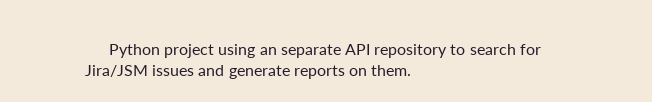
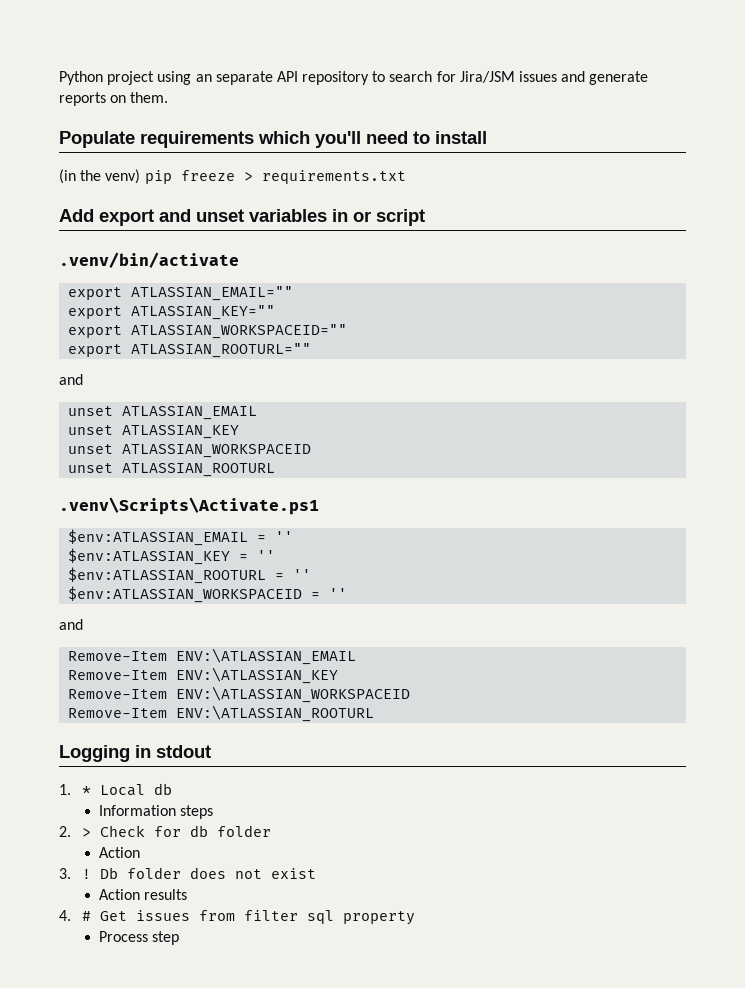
(412, 70) none -> [59,131,487,148] [59,169,406,184] [59,209,425,226] [59,252,239,268] [68,286,294,301] [68,305,276,320] [68,324,348,339] [68,343,312,358] [59,374,83,385] [68,406,258,420] [68,425,240,439] [68,444,312,458] [68,463,276,477] [59,497,319,515] [68,529,294,546] [68,548,276,565] [68,567,312,584] [68,586,348,603] [59,619,83,630] [68,648,357,665] [68,667,339,684] [68,686,411,703] [68,705,375,722] [59,745,211,762] [59,783,173,796] [99,805,214,819] [59,825,272,837] [99,847,141,858] [59,867,317,879] [99,889,188,900] [59,910,416,925] [99,931,180,945] // Populate requirements which you'll need to install // (in the venv) pip freeze > requirements.txt // Add export and unset variables in or script // .venv/bin/activate // export ATLASSIAN_EMAIL="" // export ATLASSIAN_KEY="" // export ATLASSIAN_WORKSPACEID="" // export ATLASSIAN_ROOTURL="" // and // unset ATLASSIAN_EMAIL // unset ATLASSIAN_KEY // unset ATLASSIAN_WORKSPACEID // unset ATLASSIAN_ROOTURL // .venv\Scripts\Activate.ps1 // $env:ATLASSIAN_EMAIL = '' // $env:ATLASSIAN_KEY = '' // $env:ATLASSIAN_ROOTURL = '' // $env:ATLASSIAN_WORKSPACEID = '' // and // Remove-Item ENV:\ATLASSIAN_EMAIL // Remove-Item ENV:\ATLASSIAN_KEY // Remove-Item ENV:\ATLASSIAN_WORKSPACEID // Remove-Item ENV:\ATLASSIAN_ROOTURL // Logging in stdout // 1. * Local db // Information steps // 2. > Check for db folder // Action // 3. ! Db folder does not exist // Action results // 4. # Get issues from filter sql property // Process step

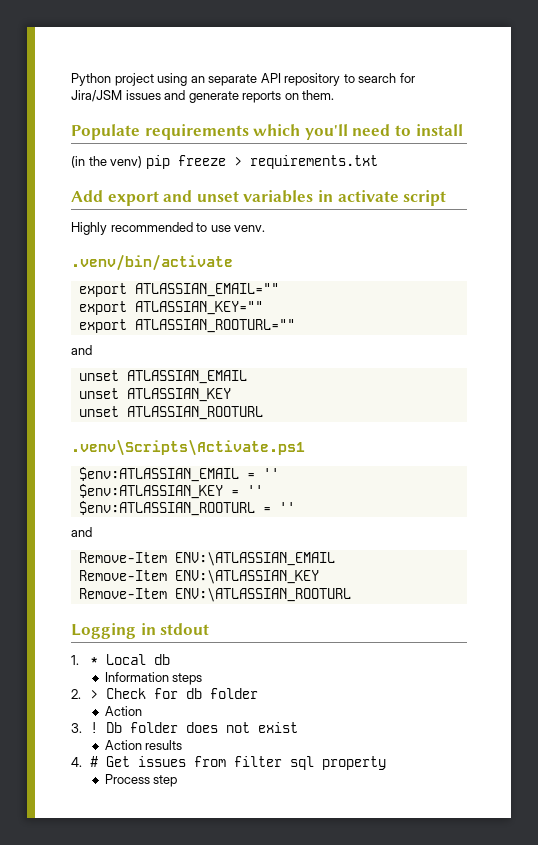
[353,211,371,222] or -> [337,190,399,202] activate
(425, 217) none -> [71,222,266,235] // Highly recommended to use venv.
[68,324,348,339] // export ATLASSIAN_WORKSPACEID="" -> (263, 308) none
[68,444,312,458] // unset ATLASSIAN_WORKSPACEID -> (231, 395) none
[68,586,348,603] // $env:ATLASSIAN_WORKSPACEID = '' -> (295, 507) none
[68,686,411,703] // Remove-Item ENV:\ATLASSIAN_WORKSPACEID -> (319, 577) none

